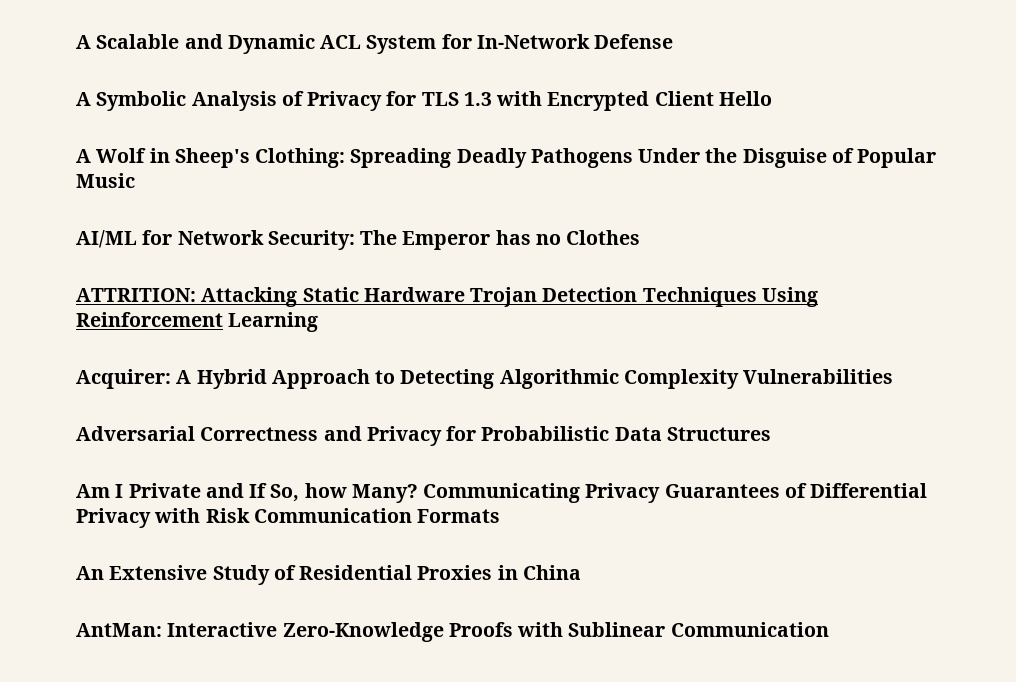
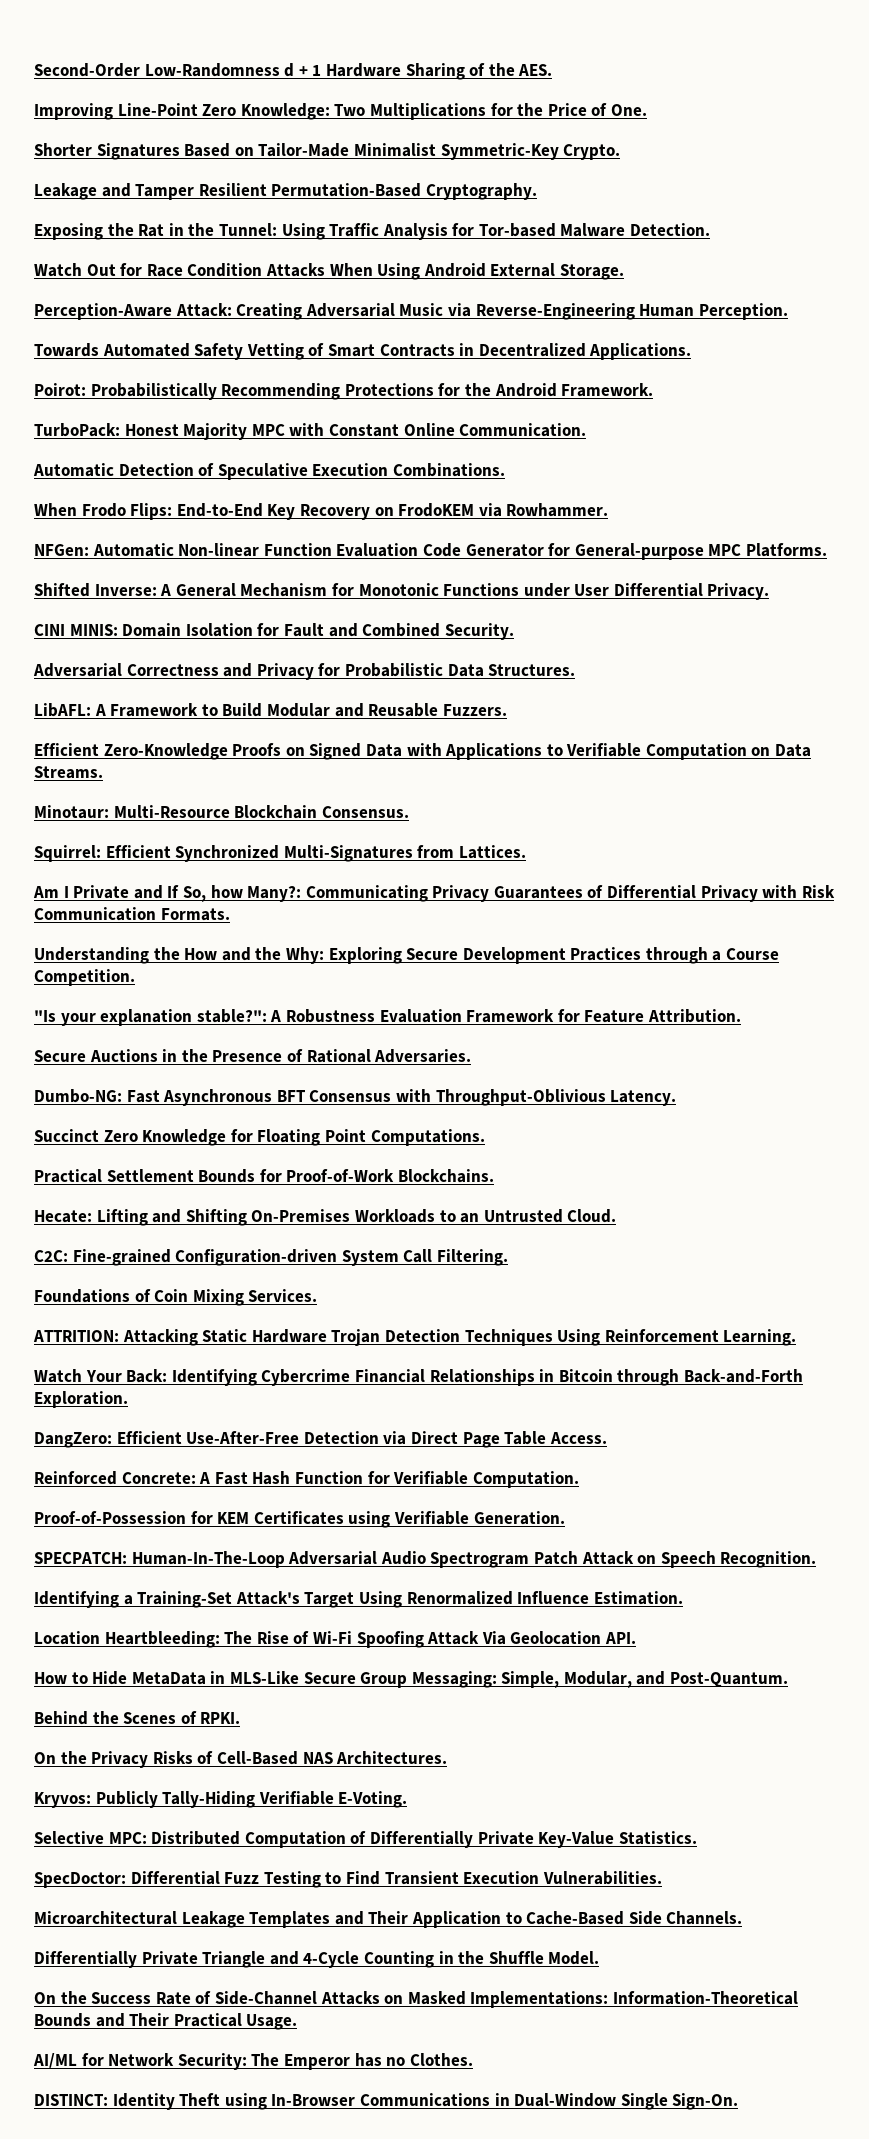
[76,34,674,54] [76,91,772,111] [76,148,937,168] [76,173,135,188] [76,230,641,250] A Scalable and Dynamic ACL System for In-Network Defense // A Symbolic Analysis of Privacy for TLS 1.3 with Encrypted Client Hello // A Wolf in Sheep's Clothing: Spreading Deadly Pathogens Under the Disguise of Popular Music // AI/ML for Network Security: The Emperor has no Clothes -> [34,63,553,80] [34,103,647,120] [34,143,621,160] [34,183,537,200] [34,223,711,240] [34,263,624,280] [34,303,788,320] [34,343,692,360] [34,383,654,400] [34,423,587,440] [33,463,505,480] [34,503,609,520] [34,543,827,560] [34,583,770,600] [34,623,514,640] [33,663,576,680] [34,703,507,717] [34,743,812,760] [34,766,103,779] [34,805,409,819] [34,845,526,862] [33,885,835,902] [34,907,230,921] [34,947,780,964] [34,969,135,986] [34,1009,741,1026] [34,1049,472,1063] [34,1089,677,1106] [34,1129,485,1146] [34,1169,494,1183] [34,1209,617,1226] [34,1249,508,1266] [34,1289,318,1306] Second-Order Low-Randomness d + 1 Hardware Sharing of the AES. // Improving Line-Point Zero Knowledge: Two Multiplications for the Price of One. // Shorter Signatures Based on Tailor-Made Minimalist Symmetric-Key Crypto. // Leakage and Tamper Resilient Permutation-Based Cryptography. // Exposing the Rat in the Tunnel: Using Traffic Analysis for Tor-based Malware Detection. // Watch Out for Race Condition Attacks When Using Android External Storage. // Perception-Aware Attack: Creating Adversarial Music via Reverse-Engineering Human Perception. // Towards Automated Safety Vetting of Smart Contracts in Decentralized Applications. // Poirot: Probabilistically Recommending Protections for the Android Framework. // TurboPack: Honest Majority MPC with Constant Online Communication. // Automatic Detection of Speculative Execution Combinations. // When Frodo Flips: End-to-End Key Recovery on FrodoKEM via Rowhammer. // NFGen: Automatic Non-linear Function Evaluation Code Generator for General-purpose MPC Platforms. // Shifted Inverse: A General Mechanism for Monotonic Functions under User Differential Privacy. // CINI MINIS: Domain Isolation for Fault and Combined Security. // Adversarial Correctness and Privacy for Probabilistic Data Structures. // LibAFL: A Framework to Build Modular and Reusable Fuzzers. // Efficient Zero-Knowledge Proofs on Signed Data with Applications to Verifiable Computation on Data Streams. // Minotaur: Multi-Resource Blockchain Consensus. // Squirrel: Efficient Synchronized Multi-Signatures from Lattices. // Am I Private and If So, how Many?: Communicating Privacy Guarantees of Differential Privacy with Risk Communication Formats. // Understanding the How and the Why: Exploring Secure Development Practices through a Course Competition. // "Is your explanation stable?": A Robustness Evaluation Framework for Feature Attribution. // Secure Auctions in the Presence of Rational Adversaries. // Dumbo-NG: Fast Asynchronous BFT Consensus with Throughput-Oblivious Latency. // Succinct Zero Knowledge for Floating Point Computations. // Practical Settlement Bounds for Proof-of-Work Blockchains. // Hecate: Lifting and Shifting On-Premises Workloads to an Untrusted Cloud. // C2C: Fine-grained Configuration-driven System Call Filtering. // Foundations of Coin Mixing Services.
[228,312,319,332] [76,369,894,389] [76,426,771,446] [76,483,928,503] [76,508,501,528] [76,565,581,585] [76,622,829,642] Learning // Acquirer: A Hybrid Approach to Detecting Algorithmic Complexity Vulnerabilities // Adversarial Correctness and Privacy for Probabilistic Data Structures // Am I Private and If So, how Many? Communicating Privacy Guarantees of Differential Privacy with Risk Communication Formats // An Extensive Study of Residential Proxies in China // AntMan: Interactive Zero-Knowledge Proofs with Sublinear Communication -> [723,1329,797,1346] [34,1369,803,1386] [34,1391,128,1408] [34,1431,607,1448] [34,1471,579,1488] [34,1511,565,1528] [34,1551,817,1568] [34,1591,683,1608] [34,1631,636,1648] [34,1671,789,1688] [34,1711,241,1725] [34,1751,448,1768] [34,1791,408,1808] [34,1831,697,1848] [34,1871,662,1888] [34,1911,743,1928] [34,1951,600,1968] [34,1991,798,2008] [34,2013,298,2030] [33,2053,473,2070] [34,2093,739,2110] Learning. // Watch Your Back: Identifying Cybercrime Financial Relationships in Bitcoin through Back-and-Forth Exploration. // DangZero: Efficient Use-After-Free Detection via Direct Page Table Access. // Reinforced Concrete: A Fast Hash Function for Verifiable Computation. // Proof-of-Possession for KEM Certificates using Verifiable Generation. // SPECPATCH: Human-In-The-Loop Adversarial Audio Spectrogram Patch Attack on Speech Recognition. // Identifying a Training-Set Attack's Target Using Renormalized Influence Estimation. // Location Heartbleeding: The Rise of Wi-Fi Spoofing Attack Via Geolocation API. // How to Hide MetaData in MLS-Like Secure Group Messaging: Simple, Modular, and Post-Quantum. // Behind the Scenes of RPKI. // On the Privacy Risks of Cell-Based NAS Architectures. // Kryvos: Publicly Tally-Hiding Verifiable E-Voting. // Selective MPC: Distributed Computation of Differentially Private Key-Value Statistics. // SpecDoctor: Differential Fuzz Testing to Find Transient Execution Vulnerabilities. // Microarchitectural Leakage Templates and Their Application to Cache-Based Side Channels. // Differentially Private Triangle and 4-Cycle Counting in the Shuffle Model. // On the Success Rate of Side-Channel Attacks on Masked Implementations: Information-Theoretical Bounds and Their Practical Usage. // AI/ML for Network Security: The Emperor has no Clothes. // DISTINCT: Identity Theft using In-Browser Communications in Dual-Window Single Sign-On.

